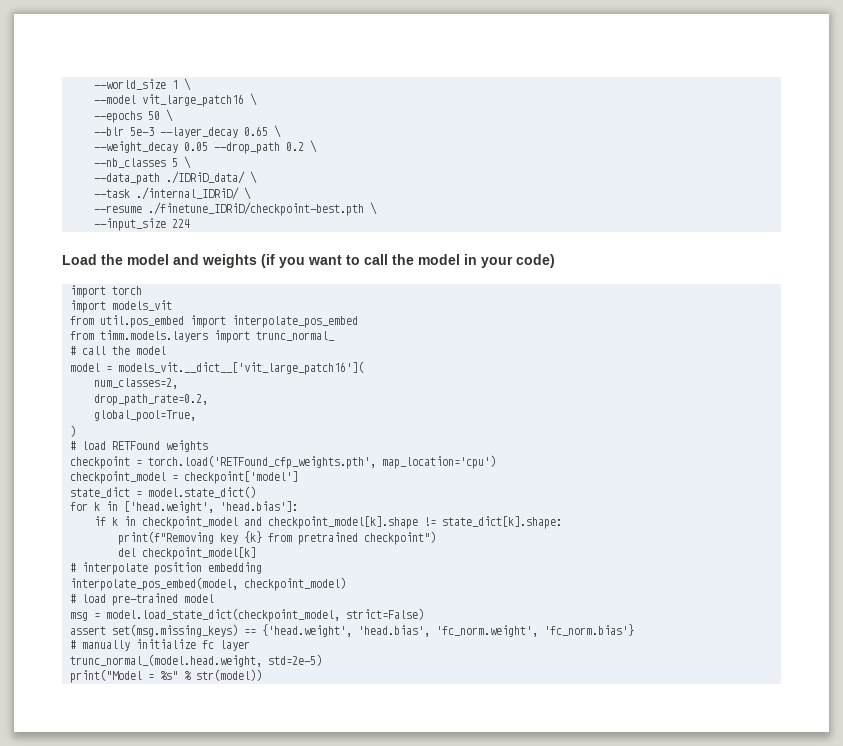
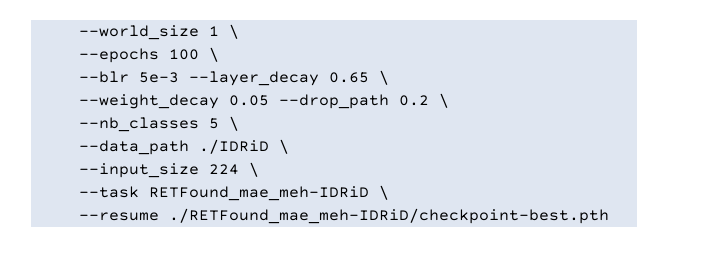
[93,93,257,107] // --model vit_large_patch16 \ -> (240, 31) none
[147,111,160,120] 50 -> [169,49,200,60] 100
[165,171,257,184] [93,187,251,200] [93,202,377,216] [93,218,190,231] [62,254,555,268] [69,285,142,298] [69,300,172,313] [69,315,358,328] [69,330,335,343] [69,346,166,355] [69,361,364,375] [93,378,178,389] [93,394,208,406] [93,410,196,422] [69,425,76,437] [69,440,208,452] [69,455,496,469] [69,471,298,484] [69,486,256,498] [69,501,298,513] [93,516,562,529] [117,531,436,545] [117,547,256,560] [69,562,262,575] [69,577,346,591] [69,593,214,606] [69,608,424,622] [69,624,634,637] [69,639,250,651] [69,654,322,667] [69,669,262,683] ./IDRiD_data/ \ // --task ./internal_IDRiD/ \ // --resume ./finetune_IDRiD/checkpoint-best.pth \ // --input_size 224 // Load the model and weights (if you want to call the model in your code) // import torch // import models_vit // from util.pos_embed import interpolate_pos_embed // from timm.models.layers import trunc_normal_ // # call the model // model = models_vit.__dict__['vit_large_patch16']( // num_classes=2, // drop_path_rate=0.2, // global_pool=True, // ) // # load RETFound weights // checkpoint = torch.load('RETFound_cfp_weights.pth', map_location='cpu') // checkpoint_model = checkpoint['model'] // state_dict = model.state_dict() // for k in ['head.weight', 'head.bias']: // if k in checkpoint_model and checkpoint_model[k].shape != state_dict[k].shape: // print(f"Removing key {k} from pretrained checkpoint") // del checkpoint_model[k] // # interpolate position embedding // interpolate_pos_embed(model, checkpoint_model) // # load pre-trained model // msg = model.load_state_dict(checkpoint_model, strict=False) // assert set(msg.missing_keys) == {'head.weight', 'head.bias', 'fc_norm.weight', 'fc_norm.bias'} // # manually initialize fc layer // trunc_normal_(model.head.weight, std=2e-5) // print("Model = %s" % str(model)) -> [199,139,290,154] [79,162,260,178] [79,185,390,201] [79,208,610,224] ./IDRiD \ // --input_size 224 \ // --task RETFound_mae_meh-IDRiD \ // --resume ./RETFound_mae_meh-IDRiD/checkpoint-best.pth

